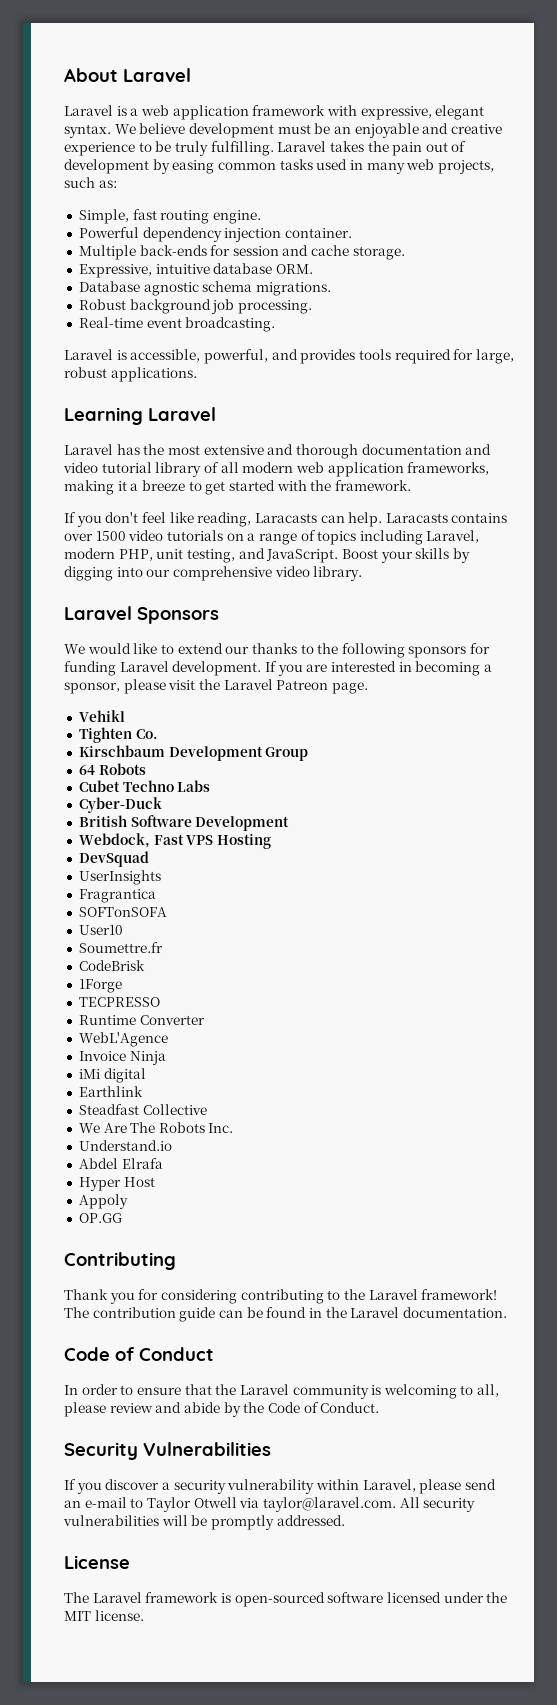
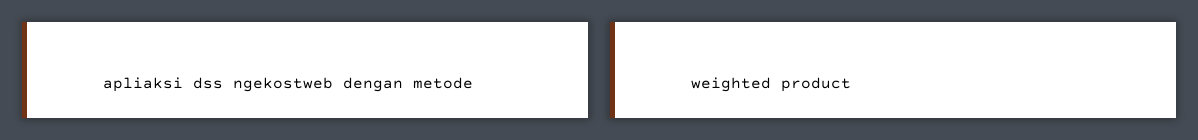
[64,68,191,82] [64,105,485,120] [64,123,502,138] [64,141,467,156] [64,159,494,174] [64,177,117,188] [78,209,261,224] [78,227,352,242] [78,245,405,260] [78,263,313,278] [78,281,331,296] [78,299,312,314] [78,317,276,332] [64,349,514,364] [64,367,197,382] [64,407,216,425] [64,444,492,459] [63,462,490,477] [64,480,411,495] [64,512,508,527] [64,530,480,545] [64,548,470,563] [64,566,363,581] [64,606,219,624] [64,643,491,658] [64,661,492,676] [64,679,368,694] [78,710,125,722] [78,727,158,743] [78,745,309,761] [78,763,146,775] [78,780,211,792] [78,797,162,813] [78,815,290,831] [78,833,271,849] [78,851,149,867] [78,870,161,885] [78,889,156,903] [78,907,167,917] [78,925,123,935] [78,942,163,953] [78,960,145,971] [78,979,122,993] [78,997,160,1007] [78,1015,205,1025] [78,1032,168,1047] [78,1051,166,1065] [78,1068,146,1083] [78,1086,143,1097] [78,1104,207,1115] [78,1122,234,1133] [78,1140,172,1151] [78,1158,163,1169] [78,1177,155,1191] [78,1194,128,1209] [78,1213,122,1223] [64,1252,176,1270] [64,1289,498,1304] [64,1307,507,1322] [64,1347,214,1361] [64,1384,500,1399] [64,1402,380,1417] [64,1442,271,1460] [64,1479,496,1494] [64,1497,476,1512] [63,1515,345,1530] [64,1555,130,1569] [64,1592,508,1607] [64,1610,144,1621] About Laravel // Laravel is a web application framework with expressive, elegant syntax. We believe development must be an enjoyable and creative experience to be truly fulfilling. Laravel takes the pain out of development by easing common tasks used in many web projects, such as: // Simple, fast routing engine. // Powerful dependency injection container. // Multiple back-ends for session and cache storage. // Expressive, intuitive database ORM. // Database agnostic schema migrations. // Robust background job processing. // Real-time event broadcasting. // Laravel is accessible, powerful, and provides tools required for large, robust applications. // Learning Laravel // Laravel has the most extensive and thorough documentation and video tutorial library of all modern web application frameworks, making it a breeze to get started with the framework. // If you don't feel like reading, Laracasts can help. Laracasts contains over 1500 video tutorials on a range of topics including Laravel, modern PHP, unit testing, and JavaScript. Boost your skills by digging into our comprehensive video library. // Laravel Sponsors // We would like to extend our thanks to the following sponsors for funding Laravel development. If you are interested in becoming a sponsor, please visit the Laravel Patreon page. // Vehikl // Tighten Co. // Kirschbaum Development Group // 64 Robots // Cubet Techno Labs // Cyber-Duck // British Software Development // Webdock, Fast VPS Hosting // DevSquad // UserInsights // Fragrantica // SOFTonSOFA // User10 // Soumettre.fr // CodeBrisk // 1Forge // TECPRESSO // Runtime Converter // WebL'Agence // Invoice Ninja // iMi digital // Earthlink // Steadfast Collective // We Are The Robots Inc. // Understand.io // Abdel Elrafa // Hyper Host // Appoly // OP.GG // Contributing // Thank you for considering contributing to the Laravel framework! The contribution guide can be found in the Laravel documentation. // Code of Conduct // In order to ensure that the Laravel community is welcoming to all, please review and abide by the Code of Conduct. // Security Vulnerabilities // If you discover a security vulnerability within Laravel, please send an e-mail to Taylor Otwell via taylor@laravel.com. All security vulnerabilities will be promptly addressed. // License // The Laravel framework is open-sourced software licensed under the MIT license. -> [103,77,851,92] apliaksi dss ngekostweb dengan metode weighted product

